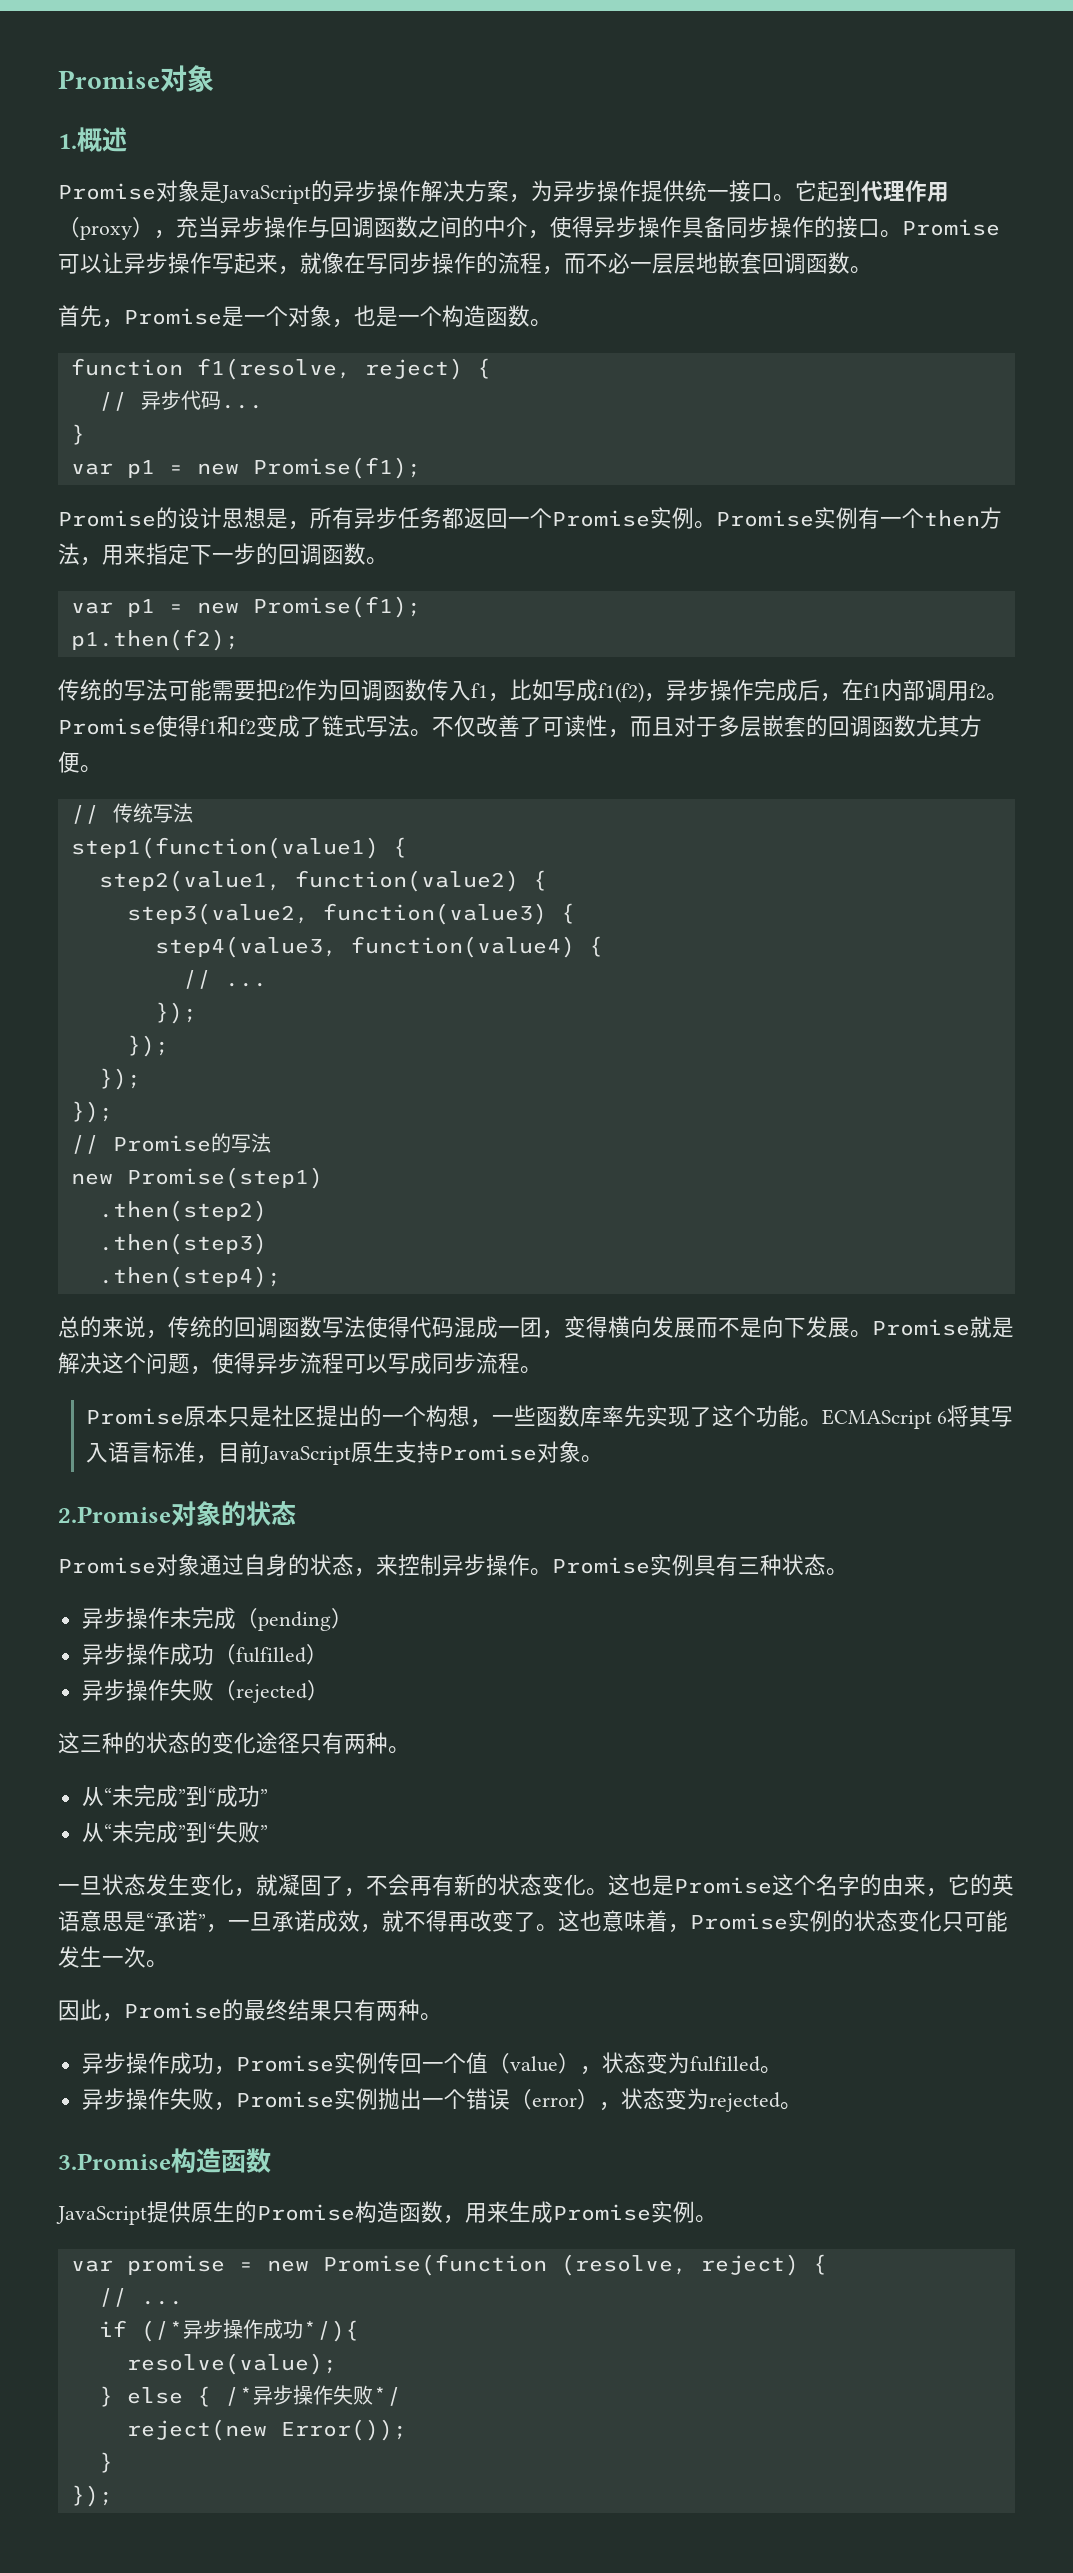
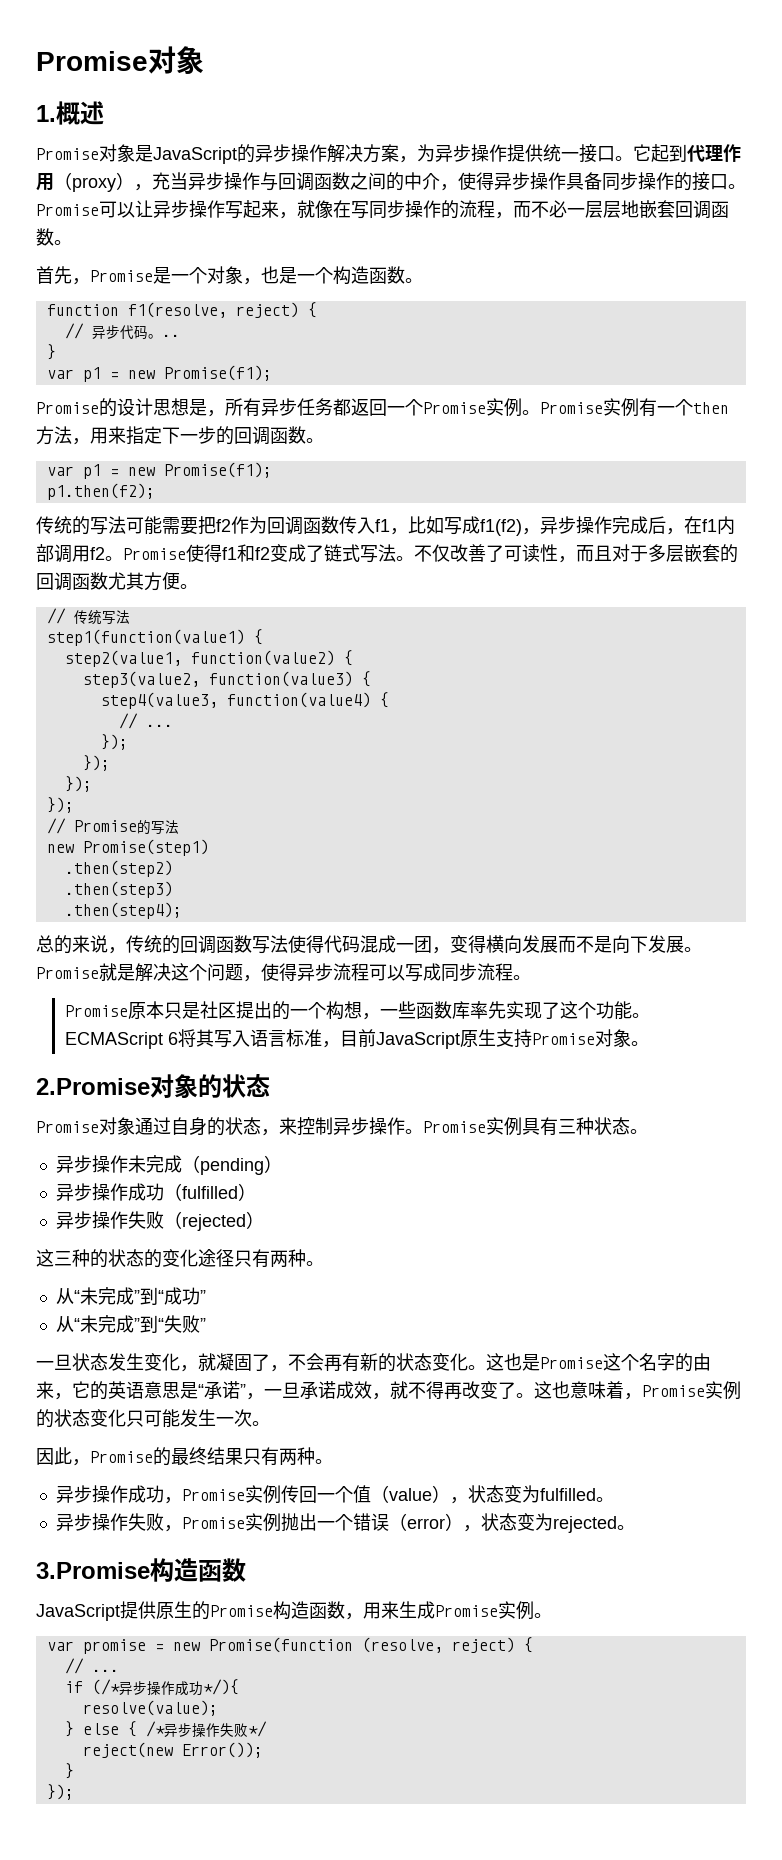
[220,404,263,409] ... -> [147,334,180,339] 。..

